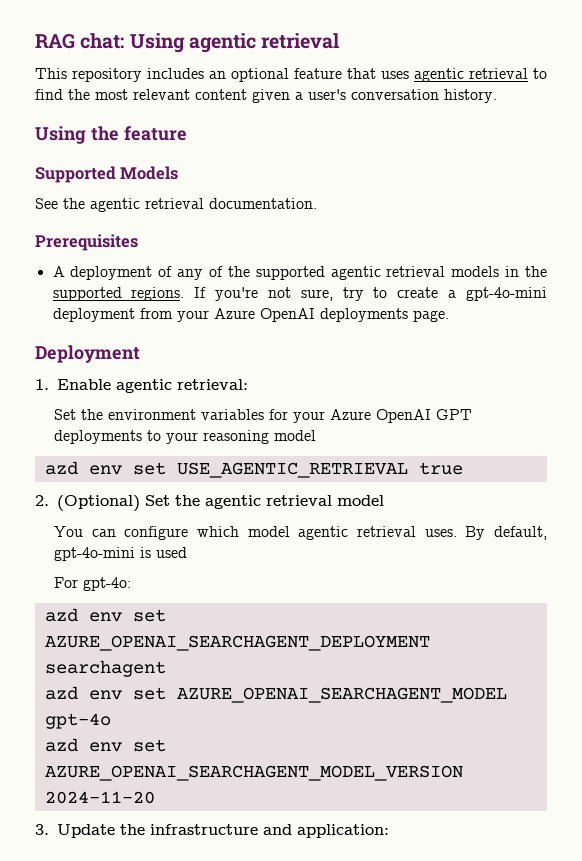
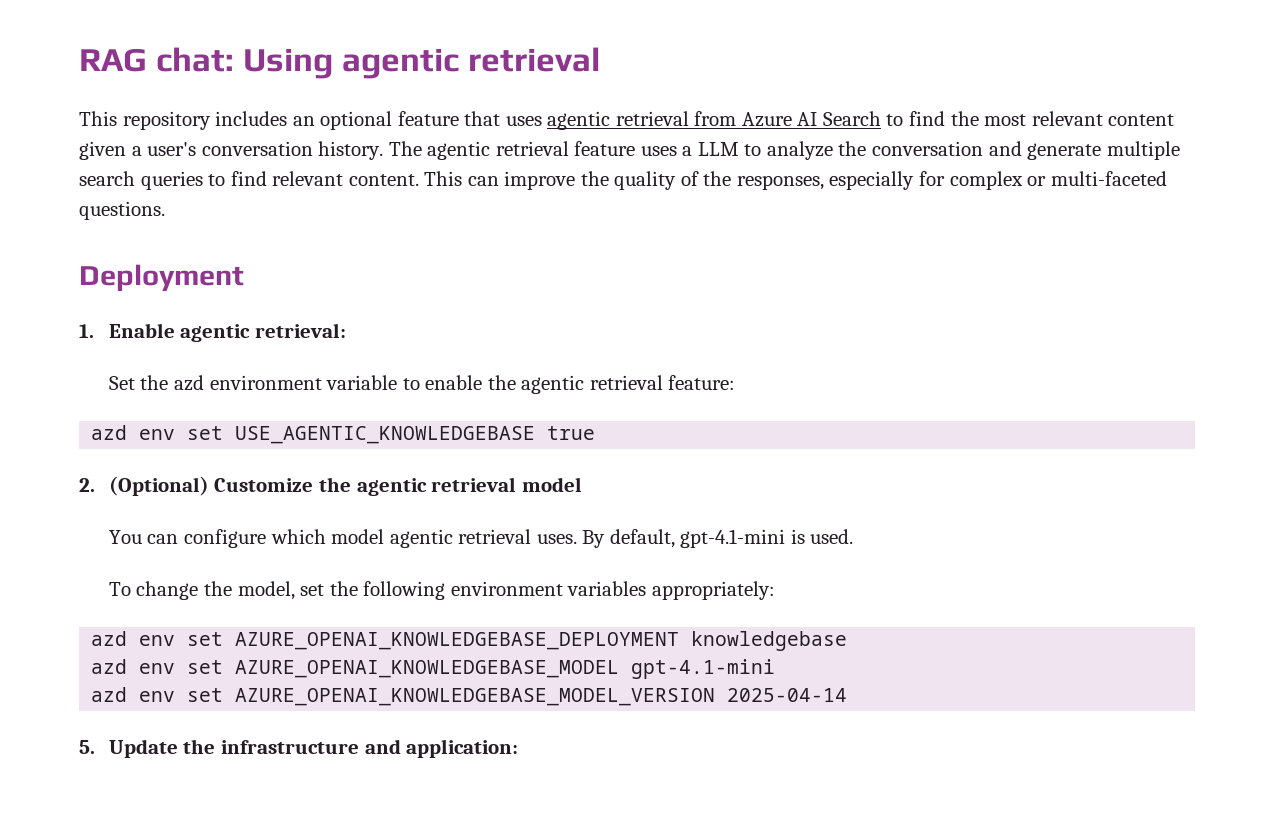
(528, 73) none -> [694,111,881,127] from Azure AI Search
[35,126,187,144] [35,166,179,183] [35,198,317,212] [35,234,138,251] [52,266,547,280] [52,287,547,301] [52,308,449,322] // Using the feature // Supported Models // See the agentic retrieval documentation. // Prerequisites // A deployment of any of the supported agentic retrieval models in the supported regions. If you're not sure, try to create a gpt-4o-mini deployment from your Azure OpenAI deployments page. -> [388,141,1180,160] [79,171,1167,190] [79,201,165,220] The agentic retrieval feature uses a LLM to analyze the conversation and generate multiple search queries to find relevant content. This can improve the quality of the responses, especially for complex or multi-faceted questions.
[107,409,472,423] [53,430,316,444] [44,461,408,478] environment variables for your Azure OpenAI GPT deployments to your reasoning model // azd env set USE_AGENTIC_RETRIEVAL -> [173,375,736,394] [91,425,536,444] azd environment variable to enable the agentic retrieval feature: // azd env set USE_AGENTIC_KNOWLEDGEBASE
[145,495,170,506] Set -> [214,478,314,492] Customize
[53,547,187,561] [53,577,131,591] [44,608,166,622] [44,635,430,651] [44,660,166,677] [44,686,507,703] [44,713,111,729] [44,738,166,752] [44,765,463,781] [44,791,155,804] [35,824,49,835] gpt-4o-mini is used // For gpt-4o: // azd env set AZURE_OPENAI_SEARCHAGENT_DEPLOYMENT searchagent // azd env set AZURE_OPENAI_SEARCHAGENT_MODEL gpt-4o // azd env set AZURE_OPENAI_SEARCHAGENT_MODEL_VERSION 2024-11-20 // 3. -> [680,529,854,548] [108,581,775,600] [91,631,848,651] [91,659,776,679] [91,687,848,706] [79,740,95,754] gpt-4.1-mini is used. // To change the model, set the following environment variables appropriately: // azd env set AZURE_OPENAI_KNOWLEDGEBASE_DEPLOYMENT knowledgebase // azd env set AZURE_OPENAI_KNOWLEDGEBASE_MODEL gpt-4.1-mini // azd env set AZURE_OPENAI_KNOWLEDGEBASE_MODEL_VERSION 2025-04-14 // 5.

